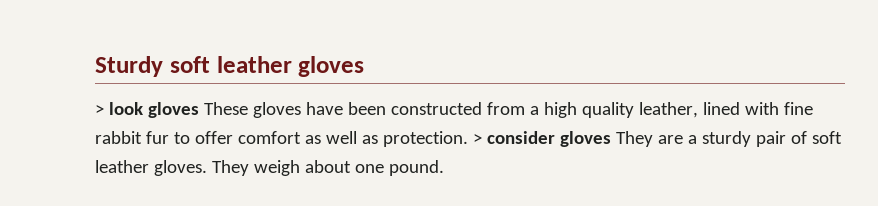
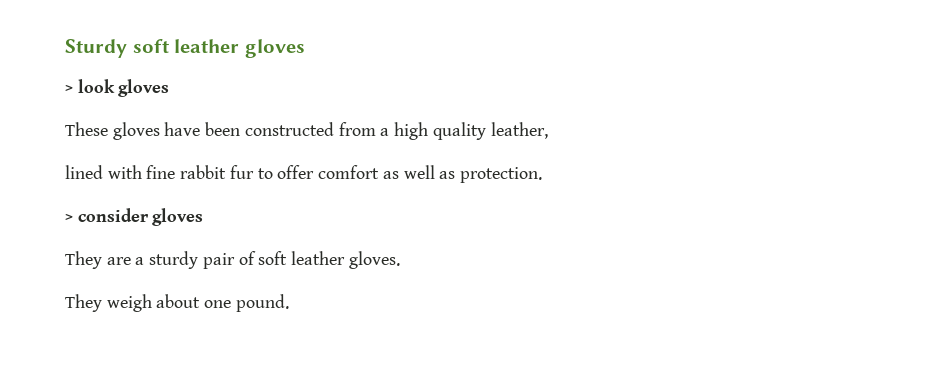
(199, 110) none -> (170, 88) //
(698, 110) none -> (548, 130) //
(468, 139) none -> (542, 175) //
(611, 139) none -> (204, 217) //
(207, 168) none -> (400, 260) //

